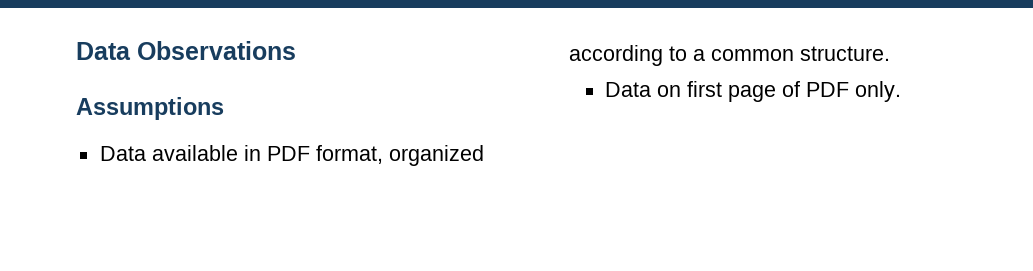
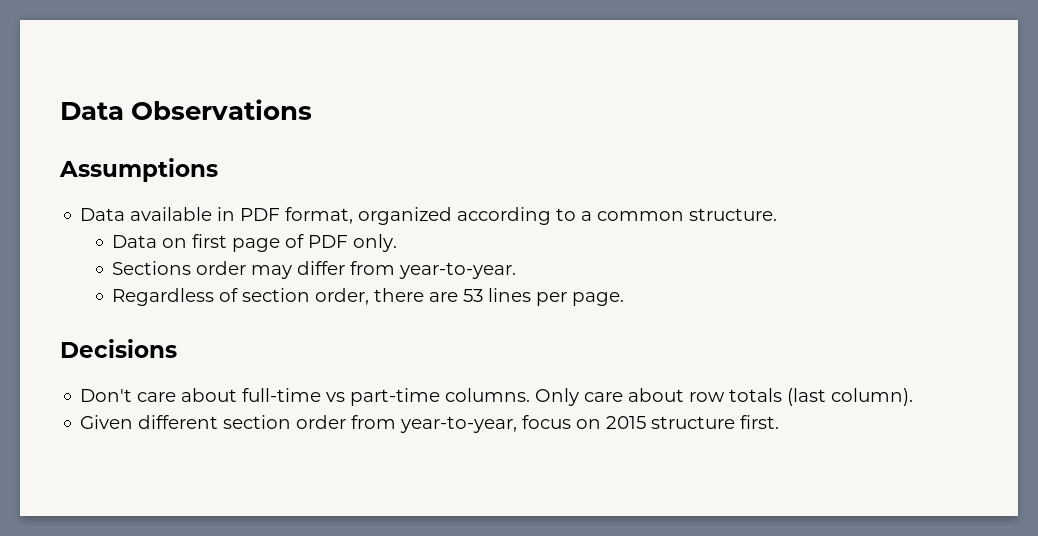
(902, 91) none -> [112,261,517,279] [112,288,625,306] [60,339,177,358] [80,388,914,406] [80,415,780,433] // Sections order may differ from year-to-year. // Regardless of section order, there are 53 lines per page. // Decisions // Don't care about full-time vs part-time columns. Only care about row totals (last column). // Given different section order from year-to-year, focus on 2015 structure first.

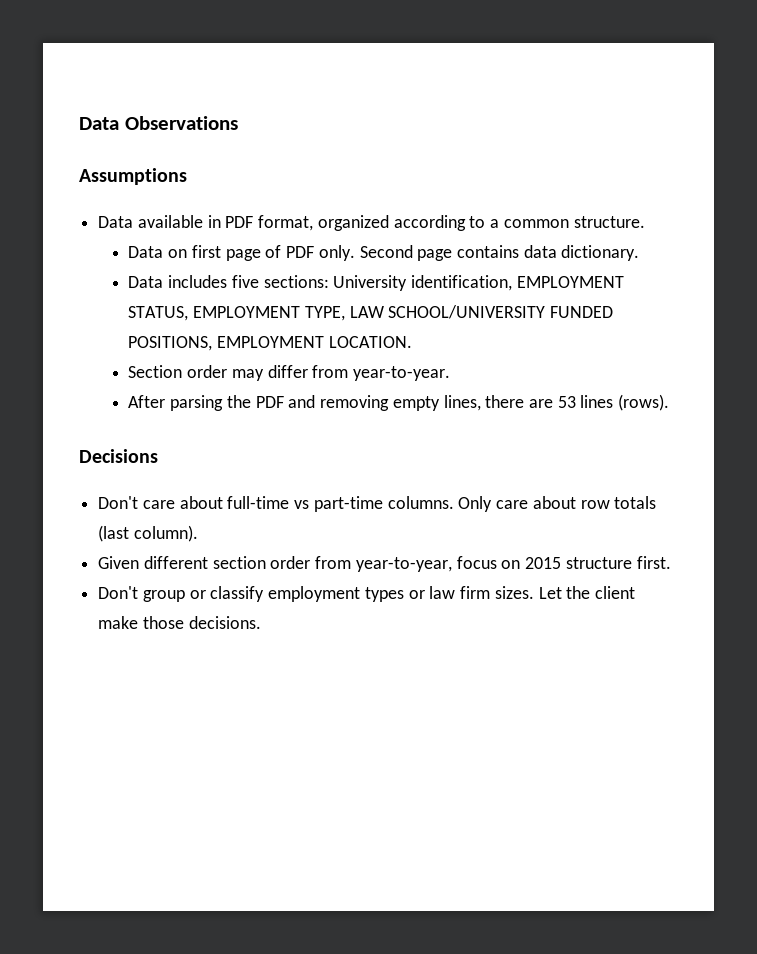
[112,261,192,275] // Sections -> [359,245,640,261] [128,275,624,291] [128,305,614,321] [128,336,412,351] [128,365,183,378] Second page contains data dictionary. // Data includes five sections: University identification, EMPLOYMENT STATUS, EMPLOYMENT TYPE, LAW SCHOOL/UNIVERSITY FUNDED POSITIONS, EMPLOYMENT LOCATION. // Section
[112,288,370,306] Regardless of section order, -> [128,395,481,411] After parsing the PDF and removing empty lines,
[536,292,625,306] per page. -> [618,394,670,411] (rows).
(780, 422) none -> [98,586,635,602] [98,616,261,629] // Don't group or classify employment types or law firm sizes. Let the client make those decisions.

